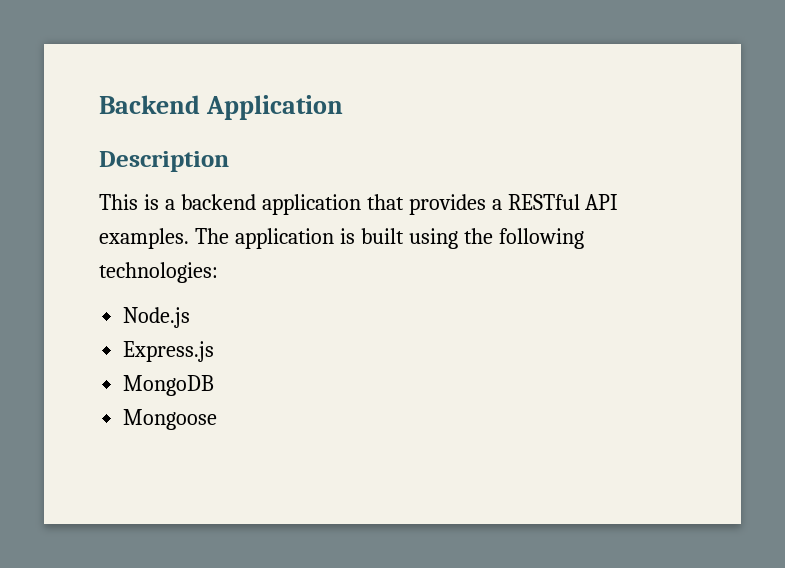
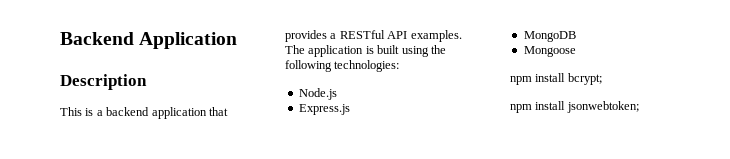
(218, 419) none -> [510,73,602,85] [510,101,639,113] // npm install bcrypt; // npm install jsonwebtoken;

